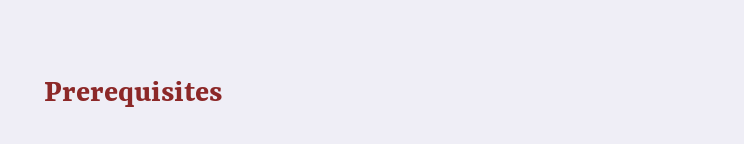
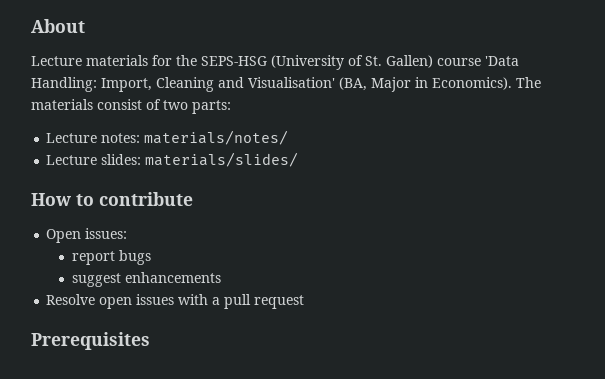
(44, 94) none -> [31,19,85,33] [31,55,519,70] [31,77,541,92] [31,99,231,114] [46,130,289,145] [46,152,299,167] [31,192,193,206] [46,228,128,243] [71,250,151,265] [71,272,221,287] [46,294,305,309] About // Lecture materials for the SEPS-HSG (University of St. Gallen) course 'Data Handling: Import, Cleaning and Visualisation' (BA, Major in Economics). The materials consist of two parts: // Lecture notes: materials/notes/ // Lecture slides: materials/slides/ // How to contribute // Open issues: // report bugs // suggest enhancements // Resolve open issues with a pull request //

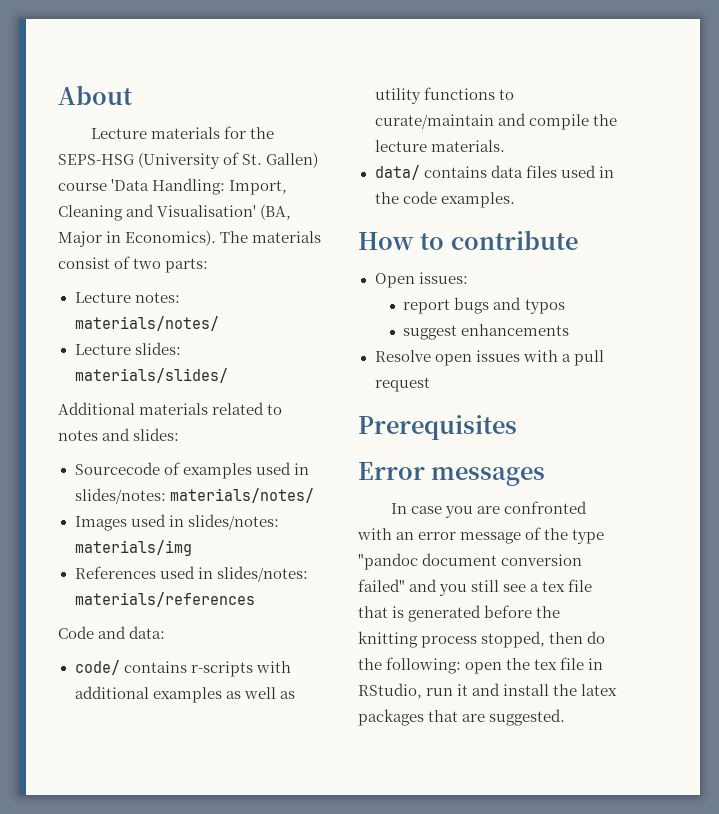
(299, 159) none -> [58,402,283,415] [58,428,180,441] [74,462,309,479] [74,488,314,504] [74,514,279,531] [74,540,192,556] [74,566,308,582] [74,592,255,607] [58,626,166,639] [74,660,291,677] [74,686,295,703] [374,87,514,104] [374,113,617,130] [374,140,505,152] [374,165,614,180] [374,191,515,208] // Additional materials related to notes and slides: // Sourcecode of examples used in slides/notes: materials/notes/ // Images used in slides/notes: materials/img // References used in slides/notes: materials/references // Code and data: // code/ contains r-scripts with additional examples as well as utility functions to curate/maintain and compile the lecture materials. // data/ contains data files used in the code examples.
(151, 257) none -> [493,297,565,314] and typos
(150, 341) none -> [358,462,546,486] [390,501,587,518] [357,527,605,544] [358,553,583,570] [358,579,593,596] [358,605,561,622] [358,631,606,648] [358,657,604,674] [358,683,618,699] [358,709,566,726] // Error messages // In case you are confronted with an error message of the type "pandoc document conversion failed" and you still see a tex file that is generated before the knitting process stopped, then do the following: open the tex file in RStudio, run it and install the latex packages that are suggested.

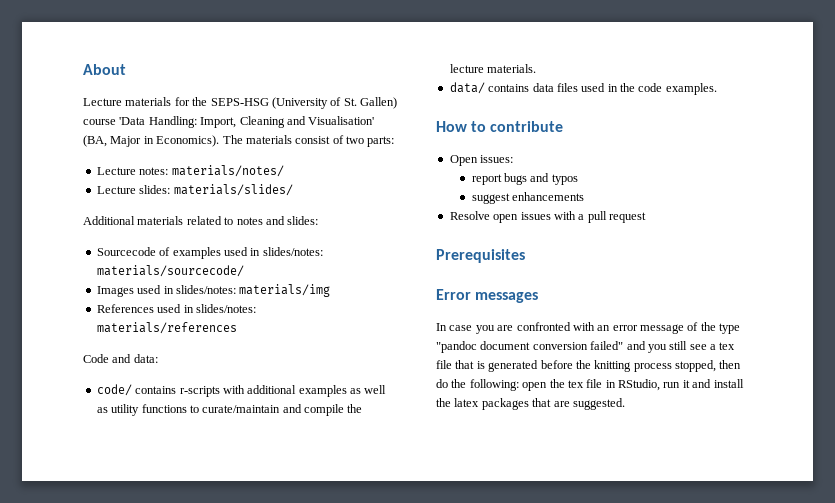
[169,488,314,503] materials/notes/ -> [96,265,244,277] materials/sourcecode/

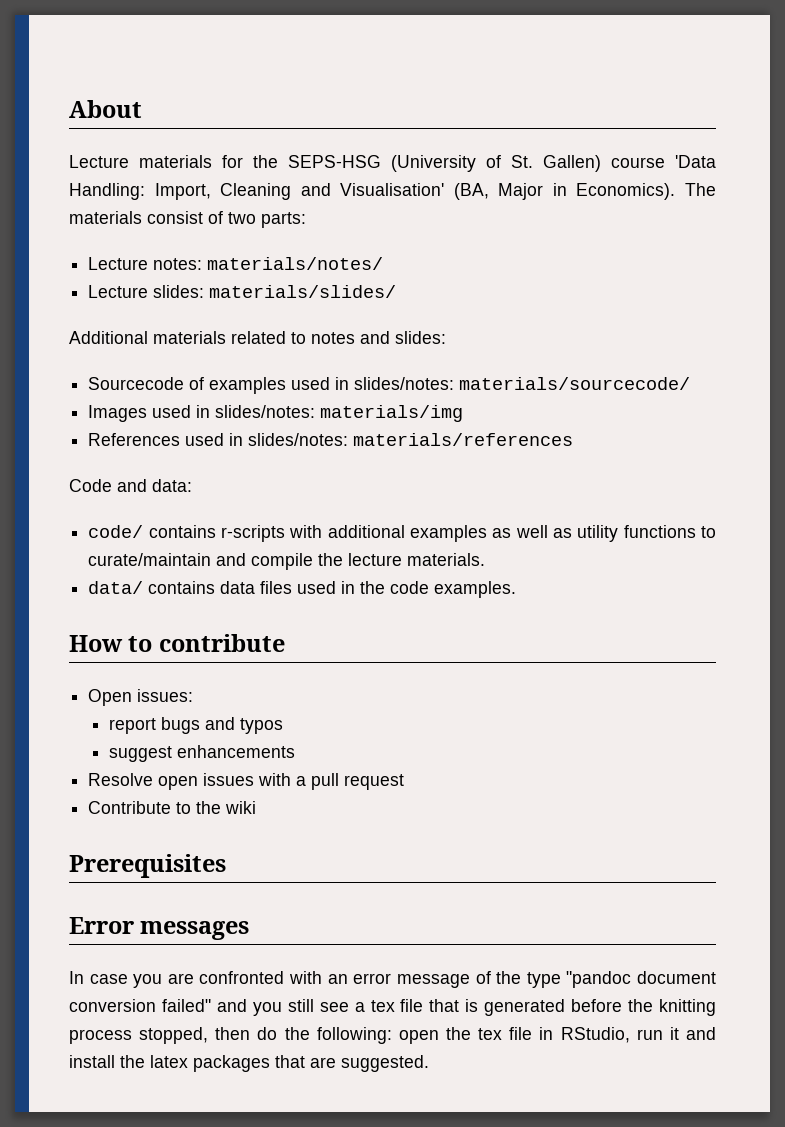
(646, 217) none -> [88,801,257,814] // Contribute to the wiki

